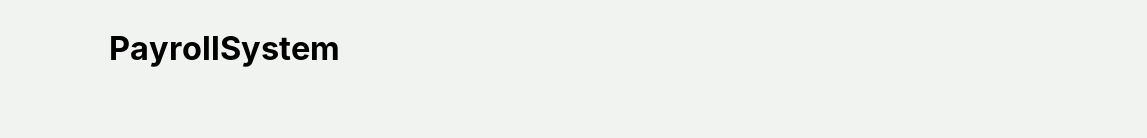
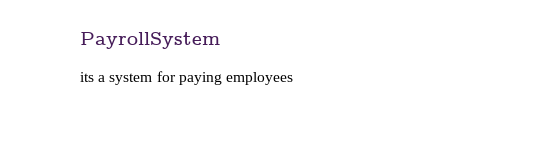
(340, 51) none -> [80,71,293,85] // its a system for paying employees

